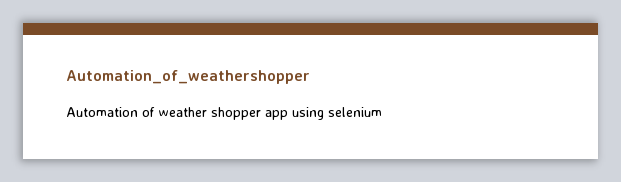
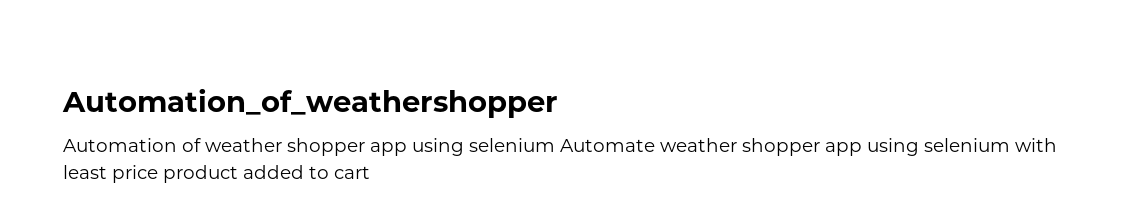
(382, 112) none -> [560,138,1057,156] [63,165,370,183] Automate weather shopper app using selenium with least price product added to cart

